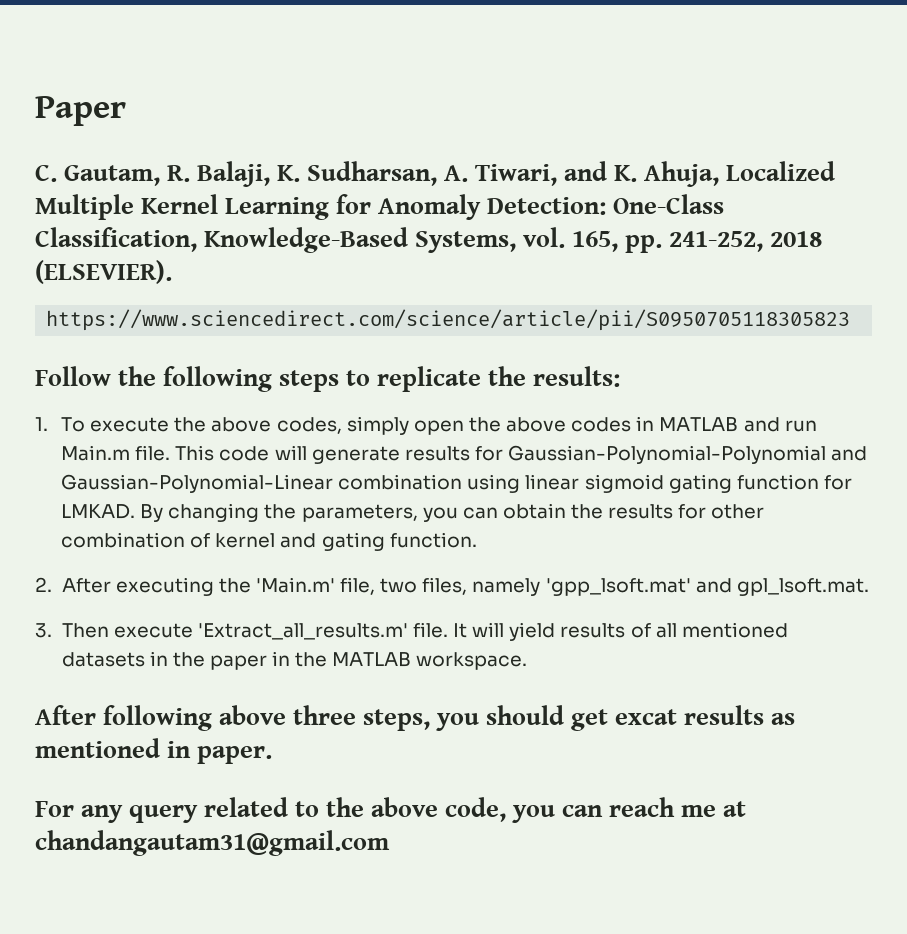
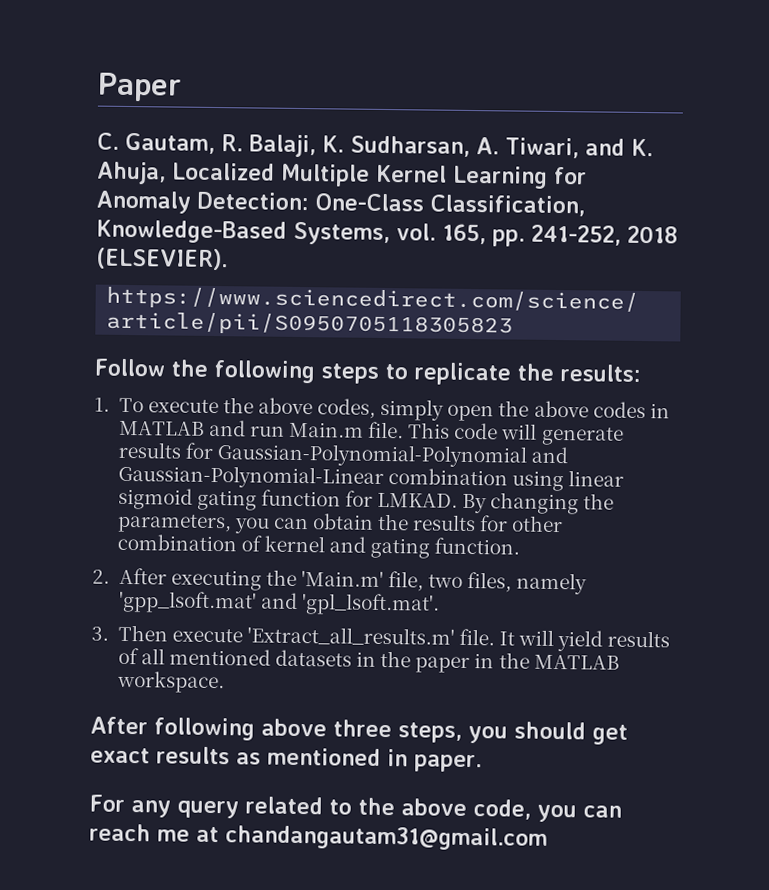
[736,578,869,596] gpl_lsoft.mat. -> [301,593,440,616] 'gpl_lsoft.mat'.
[615,709,678,725] excat -> [90,747,150,764] exact

